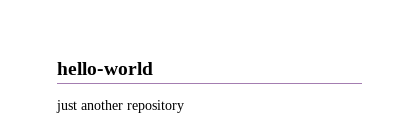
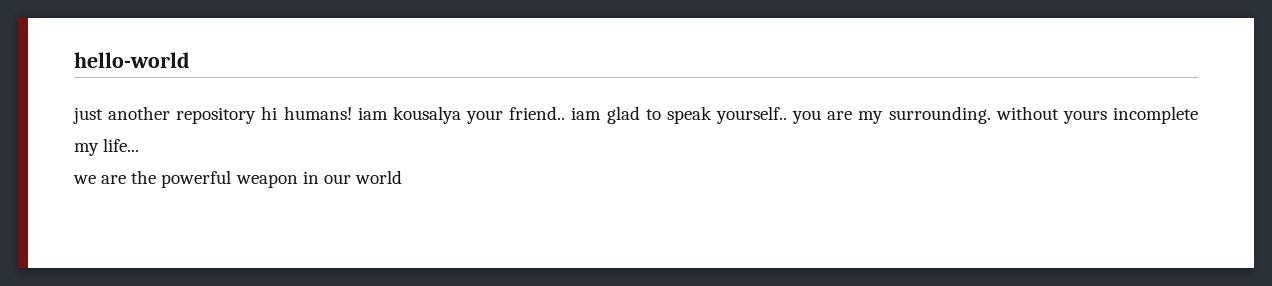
(184, 106) none -> [261,106,1198,124] [74,138,140,156] [73,170,402,188] hi humans! iam kousalya your friend.. iam glad to speak yourself.. you are my surrounding. without yours incomplete my life... // we are the powerful weapon in our world

